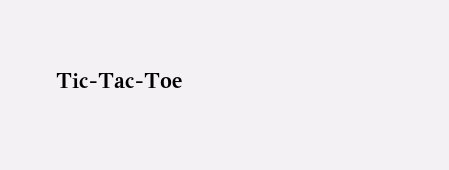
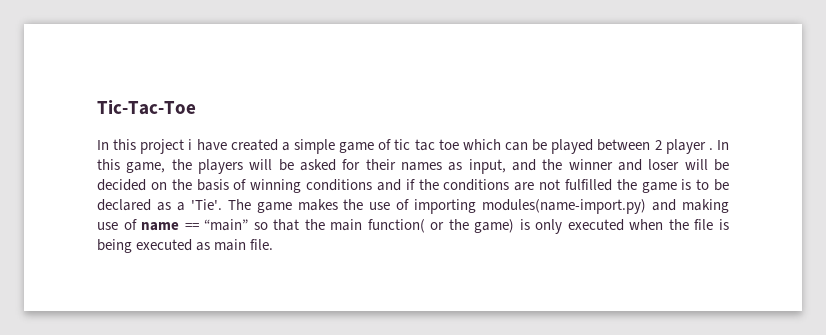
(183, 80) none -> [97,139,729,154] [97,159,729,174] [97,179,730,193] [97,199,729,214] [97,219,729,234] [97,239,274,253] // In this project i have created a simple game of tic tac toe which can be played between 2 player . In this game, the players will be asked for their names as input, and the winner and loser will be decided on the basis of winning conditions and if the conditions are not fulfilled the game is to be declared as a 'Tie'. The game makes the use of importing modules(name-import.py) and making use of name == “main” so that the main function( or the game) is only executed when the file is being executed as main file.

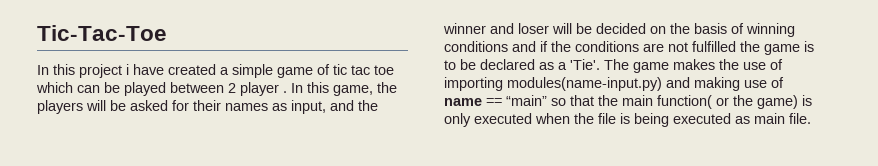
[482,199,647,214] modules(name-import.py) -> [507,77,662,91] modules(name-input.py)

